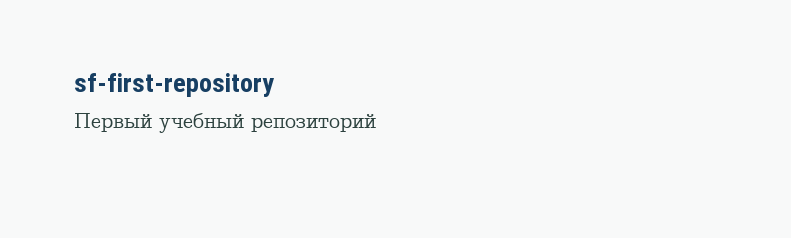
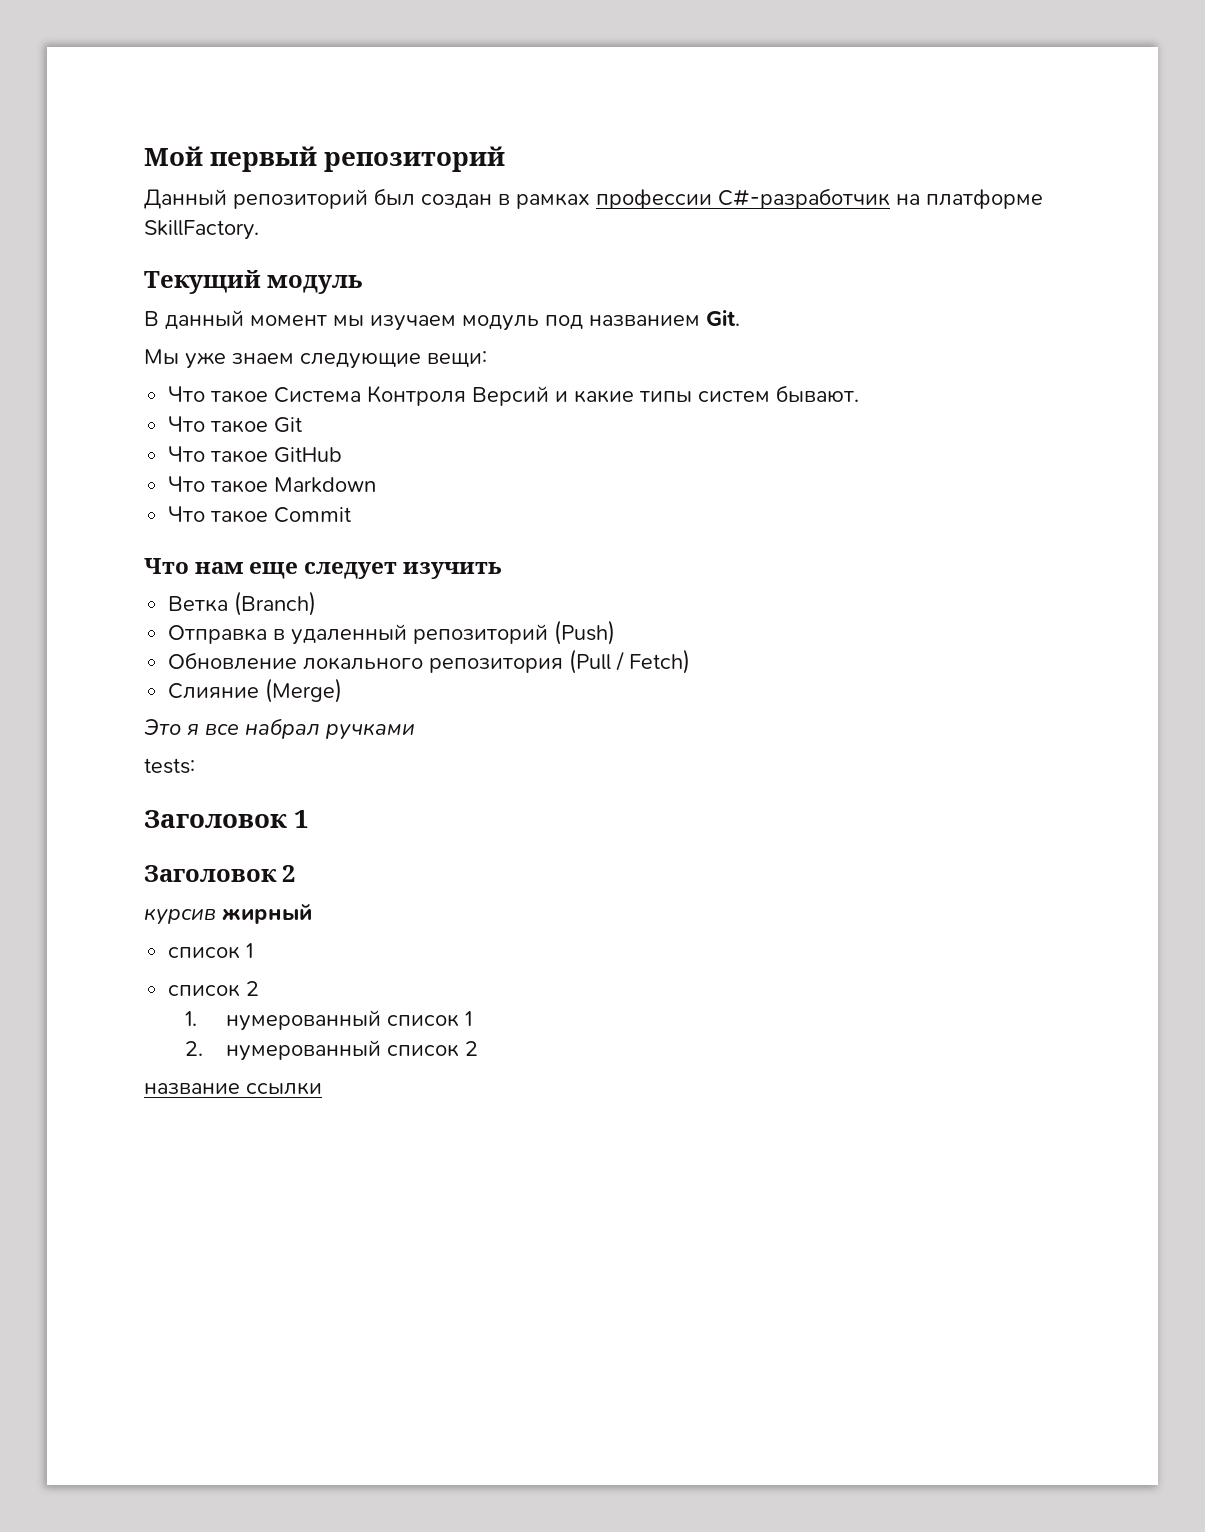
[74,73,274,97] [74,113,376,133] sf-first-repository // Первый учебный репозиторий -> [144,146,506,172] [144,188,1043,209] [144,220,259,240] [144,270,363,294] [144,310,740,331] [144,349,487,369] [168,385,860,406] [168,416,303,433] [168,446,343,463] [168,476,377,493] [168,506,352,523] [144,558,503,579] [168,591,317,616] [168,620,616,645] [168,649,691,674] [168,678,343,703] [144,718,415,740] [144,758,195,774] [144,810,310,828] [144,865,296,882] [144,903,312,925] [168,943,254,959] [168,981,260,997] [185,1010,473,1031] [185,1040,479,1061] [144,1082,322,1095] Мой первый репозиторий // Данный репозиторий был создан в рамках профессии C#-разработчик на платформе SkillFactory. // Текущий модуль // В данный момент мы изучаем модуль под названием Git. // Мы уже знаем следующие вещи: // Что такое Система Контроля Версий и какие типы систем бывают. // Что такое Git // Что такое GitHub // Что такое Markdown // Что такое Commit // Что нам еще следует изучить // Ветка (Branch) // Отправка в удаленный репозиторий (Push) // Обновление локального репозитория (Pull / Fetch) // Слияние (Merge) // Это я все набрал ручками // tests: // Заголовок 1 // Заголовок 2 // курсив жирный // список 1 // список 2 // 1. нумерованный список 1 // 2. нумерованный список 2 // название ссылки

